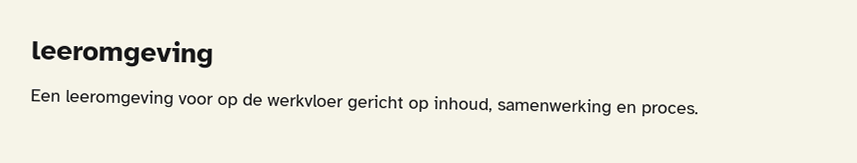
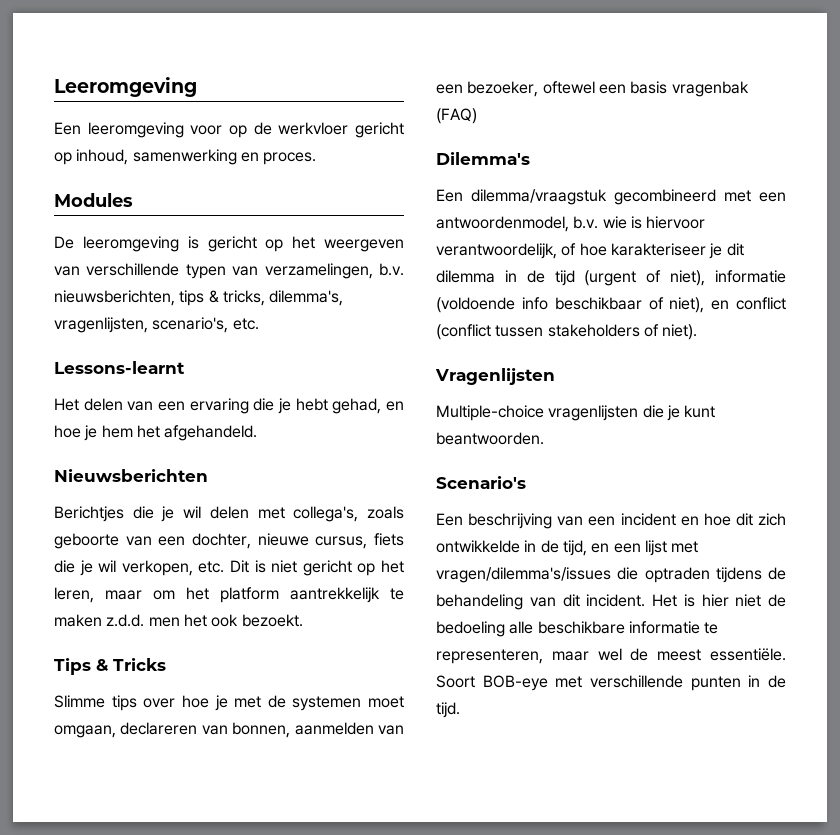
[31,38,214,69] leeromgeving -> [54,77,197,97] Leeromgeving
(699, 111) none -> [54,193,133,207] [54,236,405,252] [54,263,405,279] [54,290,344,306] [54,317,259,333] [54,361,185,374] [54,398,404,414] [54,425,258,441] [54,469,208,482] [54,506,405,522] [54,533,404,549] [54,560,404,576] [54,587,404,603] [54,614,303,627] [54,658,166,675] [54,695,404,711] [54,722,405,738] [436,81,749,97] [436,108,477,124] [436,152,530,165] [436,189,786,205] [436,216,706,232] [436,243,744,259] [436,270,786,286] [436,297,786,313] [436,324,698,340] [435,368,555,385] [436,405,716,421] [436,432,544,445] [436,476,526,489] [436,513,786,529] [436,540,699,556] [436,567,786,583] [436,594,786,610] [436,621,719,637] [436,648,786,664] [436,675,787,691] [436,702,460,718] // Modules // De leeromgeving is gericht op het weergeven van verschillende typen van verzamelingen, b.v. nieuwsberichten, tips & tricks, dilemma's, vragenlijsten, scenario's, etc. // Lessons-learnt // Het delen van een ervaring die je hebt gehad, en hoe je hem het afgehandeld. // Nieuwsberichten // Berichtjes die je wil delen met collega's, zoals geboorte van een dochter, nieuwe cursus, fiets die je wil verkopen, etc. Dit is niet gericht op het leren, maar om het platform aantrekkelijk te maken z.d.d. men het ook bezoekt. // Tips & Tricks // Slimme tips over hoe je met de systemen moet omgaan, declareren van bonnen, aanmelden van een bezoeker, oftewel een basis vragenbak (FAQ) // Dilemma's // Een dilemma/vraagstuk gecombineerd met een antwoordenmodel, b.v. wie is hiervoor verantwoordelijk, of hoe karakteriseer je dit dilemma in de tijd (urgent of niet), informatie (voldoende info beschikbaar of niet), en conflict (conflict tussen stakeholders of niet). // Vragenlijsten // Multiple-choice vragenlijsten die je kunt beantwoorden. // Scenario's // Een beschrijving van een incident en hoe dit zich ontwikkelde in de tijd, en een lijst met vragen/dilemma's/issues die optraden tijdens de behandeling van dit incident. Het is hier niet de bedoeling alle beschikbare informatie te representeren, maar wel de meest essentiële. Soort BOB-eye met verschillende punten in de tijd.

